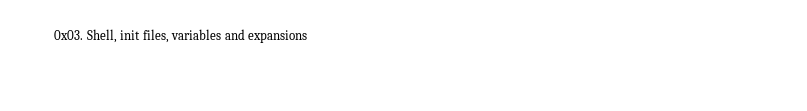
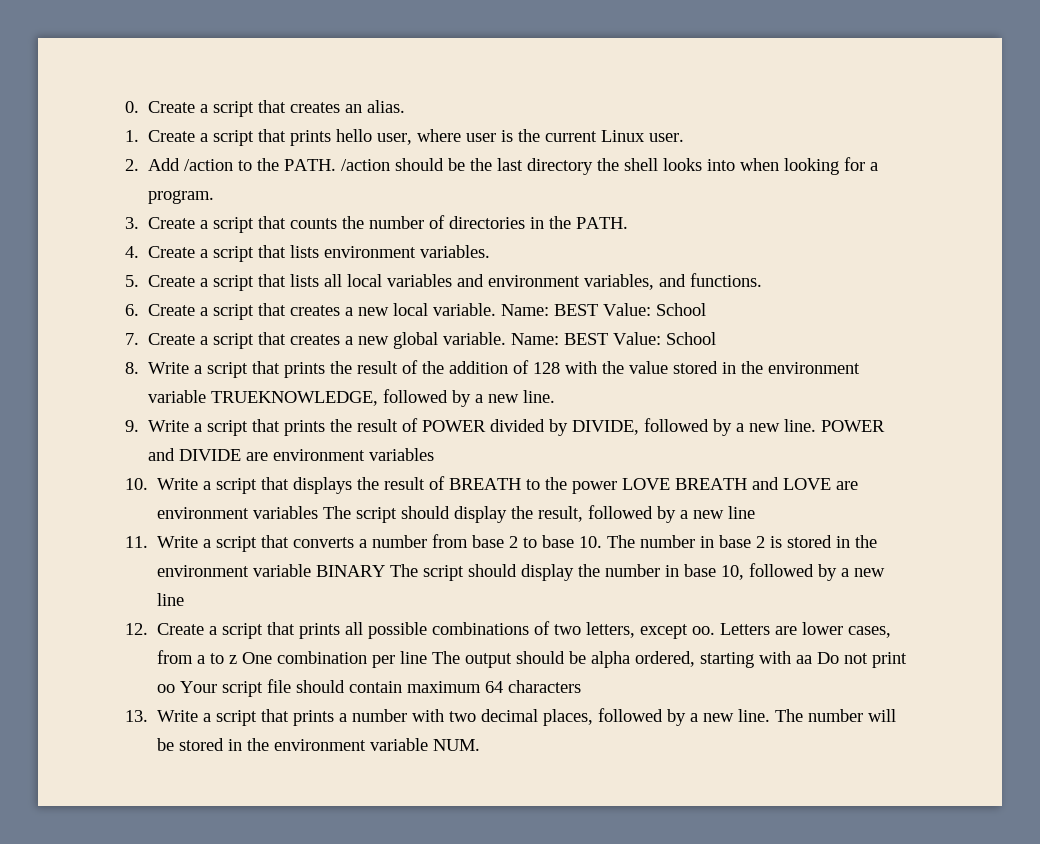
[54,29,308,43] 0x03. Shell, init files, variables and expansions -> [125,100,406,117] [125,129,685,146] [125,157,879,175] [148,190,215,204] [125,215,629,233] [125,245,491,262] [125,273,763,291] [125,303,707,320] [125,332,717,349] [125,360,861,378] [148,389,556,407] [125,418,886,436] [148,448,435,461] [125,476,859,494] [157,505,756,523] [125,534,878,552] [157,563,886,581] [157,593,185,606] [125,621,892,639] [157,650,908,668] [157,679,582,697] [125,708,897,726] [157,738,481,751] 0. Create a script that creates an alias. // 1. Create a script that prints hello user, where user is the current Linux user. // 2. Add /action to the PATH. /action should be the last directory the shell looks into when looking for a program. // 3. Create a script that counts the number of directories in the PATH. // 4. Create a script that lists environment variables. // 5. Create a script that lists all local variables and environment variables, and functions. // 6. Create a script that creates a new local variable. Name: BEST Value: School // 7. Create a script that creates a new global variable. Name: BEST Value: School // 8. Write a script that prints the result of the addition of 128 with the value stored in the environment variable TRUEKNOWLEDGE, followed by a new line. // 9. Write a script that prints the result of POWER divided by DIVIDE, followed by a new line. POWER and DIVIDE are environment variables // 10. Write a script that displays the result of BREATH to the power LOVE BREATH and LOVE are environment variables The script should display the result, followed by a new line // 11. Write a script that converts a number from base 2 to base 10. The number in base 2 is stored in the environment variable BINARY The script should display the number in base 10, followed by a new line // 12. Create a script that prints all possible combinations of two letters, except oo. Letters are lower cases, from a to z One combination per line The output should be alpha ordered, starting with aa Do not print oo Your script file should contain maximum 64 characters // 13. Write a script that prints a number with two decimal places, followed by a new line. The number will be stored in the environment variable NUM.

